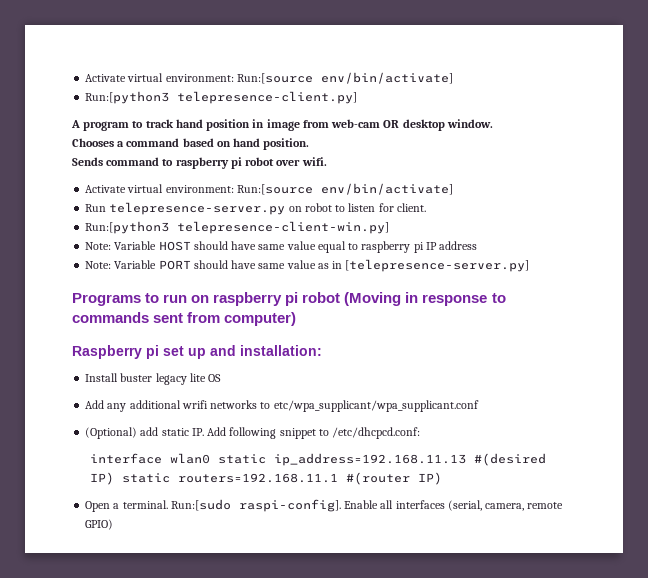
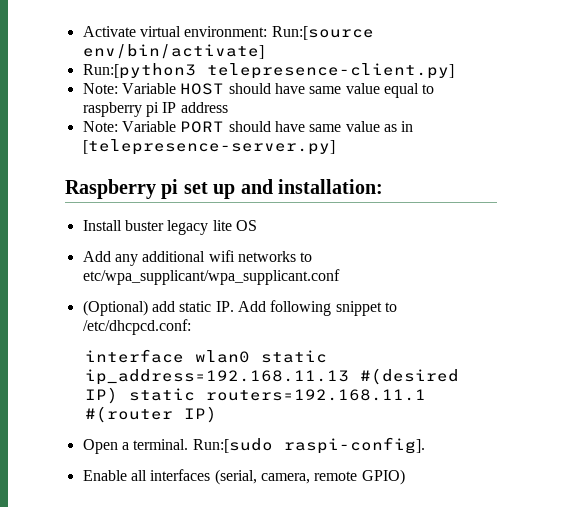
[71,119,493,131] [72,138,310,150] [72,157,327,169] [85,183,453,195] [85,202,426,215] [85,221,390,234] // A program to track hand position in image from web-cam OR desktop window. // Chooses a command based on hand position. // Sends command to raspberry pi robot over wifi. // Activate virtual environment: Run:[source env/bin/activate] // Run telepresence-server.py on robot to listen for client. // Run:[python3 telepresence-client-win.py] -> (454, 71) none
[72,292,506,306] [72,312,297,326] // Programs to run on raspberry pi robot (Moving in response to commands sent from computer) -> (335, 147) none
[181,400,208,409] wrifi -> [208,250,235,262] wifi
(341, 505) none -> (425, 445) //

